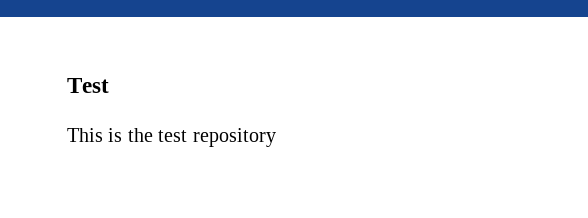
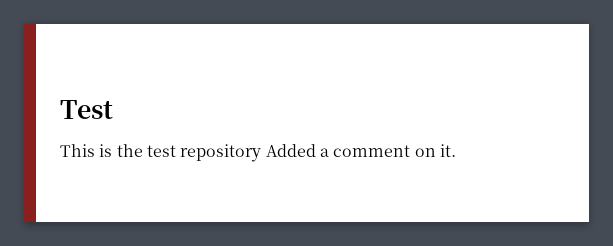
(276, 137) none -> [265,144,456,157] Added a comment on it.

